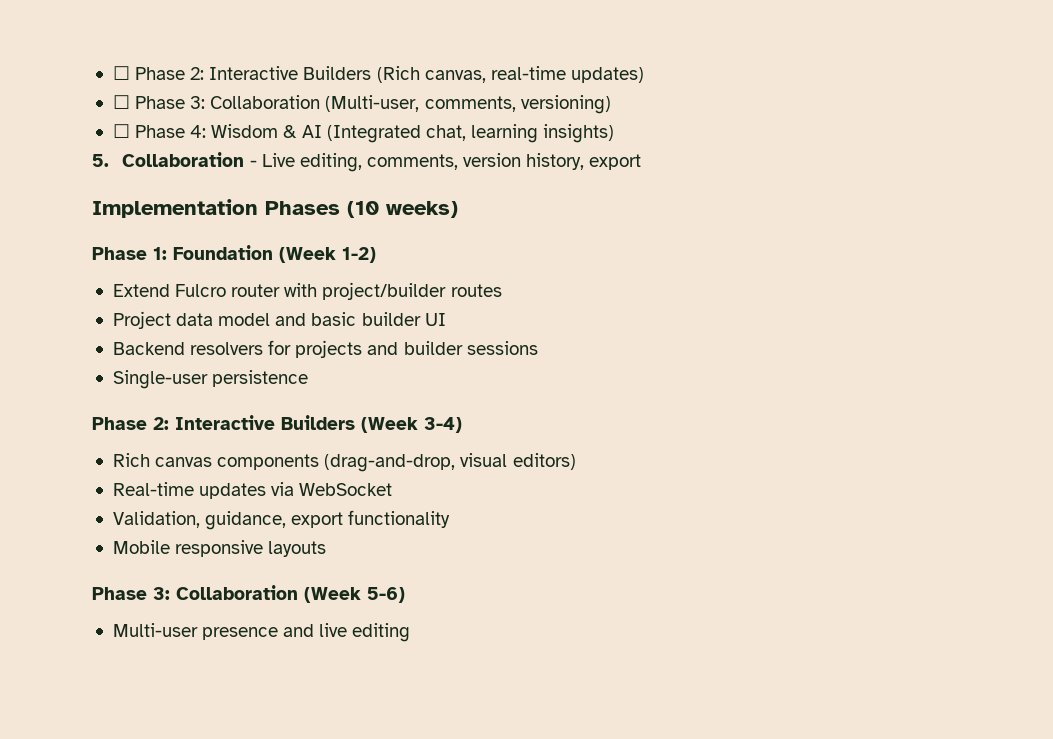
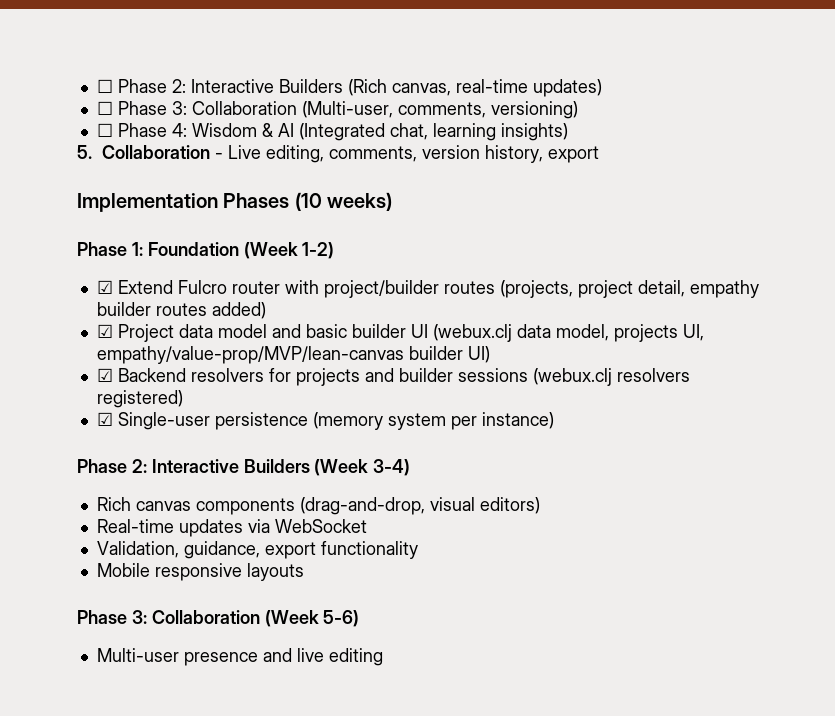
(376, 255) none -> [96,280,113,294] ☑
(502, 290) // -> [499,280,759,298] [96,302,266,319] [96,324,113,338] (projects, project detail, empathy builder routes added) // ☑
(446, 319) // -> [432,324,704,342] [96,346,490,364] [96,368,113,382] (webux.clj data model, projects UI, empathy/value-prop/MVP/lean-canvas builder UI) // ☑
[112,370,309,389] // Single-user persistence -> [532,368,690,386] [96,390,183,408] [96,412,554,430] (webux.clj resolvers registered) // ☑ Single-user persistence (memory system per instance)

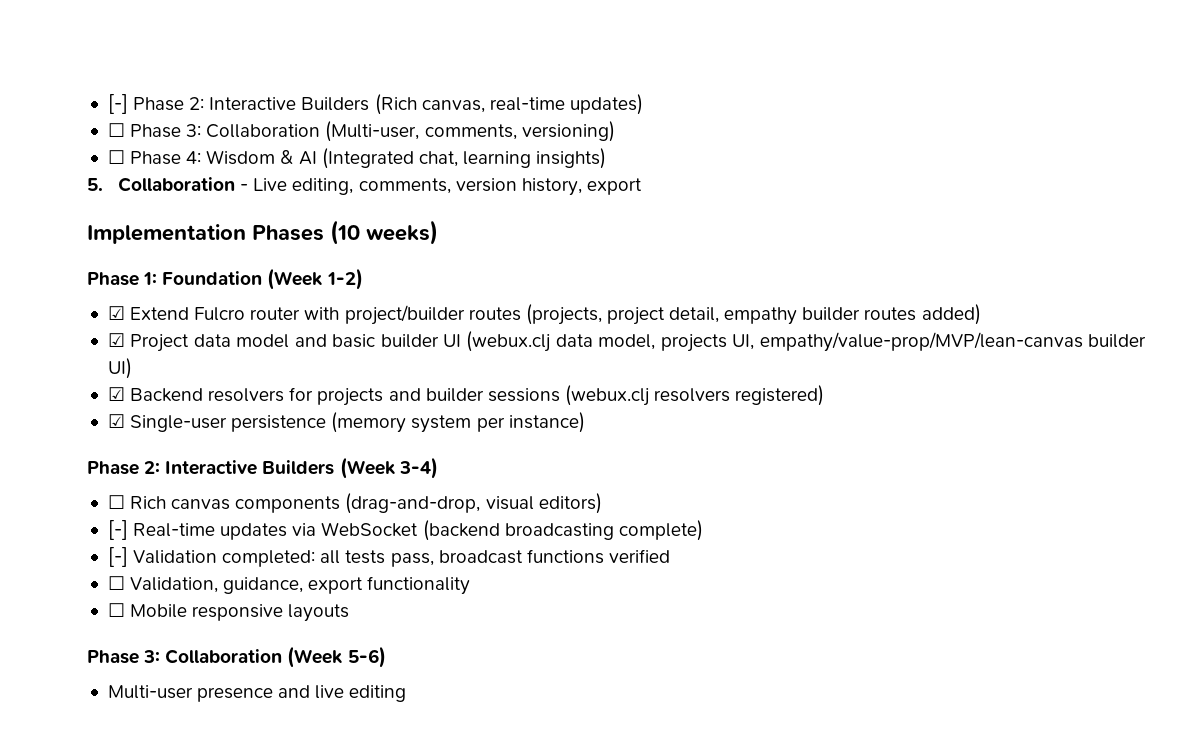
[96,79,113,93] ☐ -> [107,94,128,114] [-]
(411, 467) none -> [107,495,125,509] ☐
(540, 505) none -> [107,520,128,540] [-]
(367, 526) // -> [422,520,703,541] [107,547,670,567] [107,576,125,590] (backend broadcasting complete) // [-] Validation completed: all tests pass, broadcast functions verified // ☐
(418, 550) none -> [107,603,125,617] ☐

